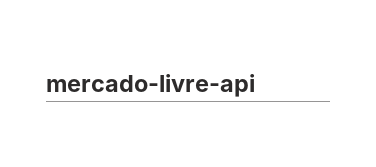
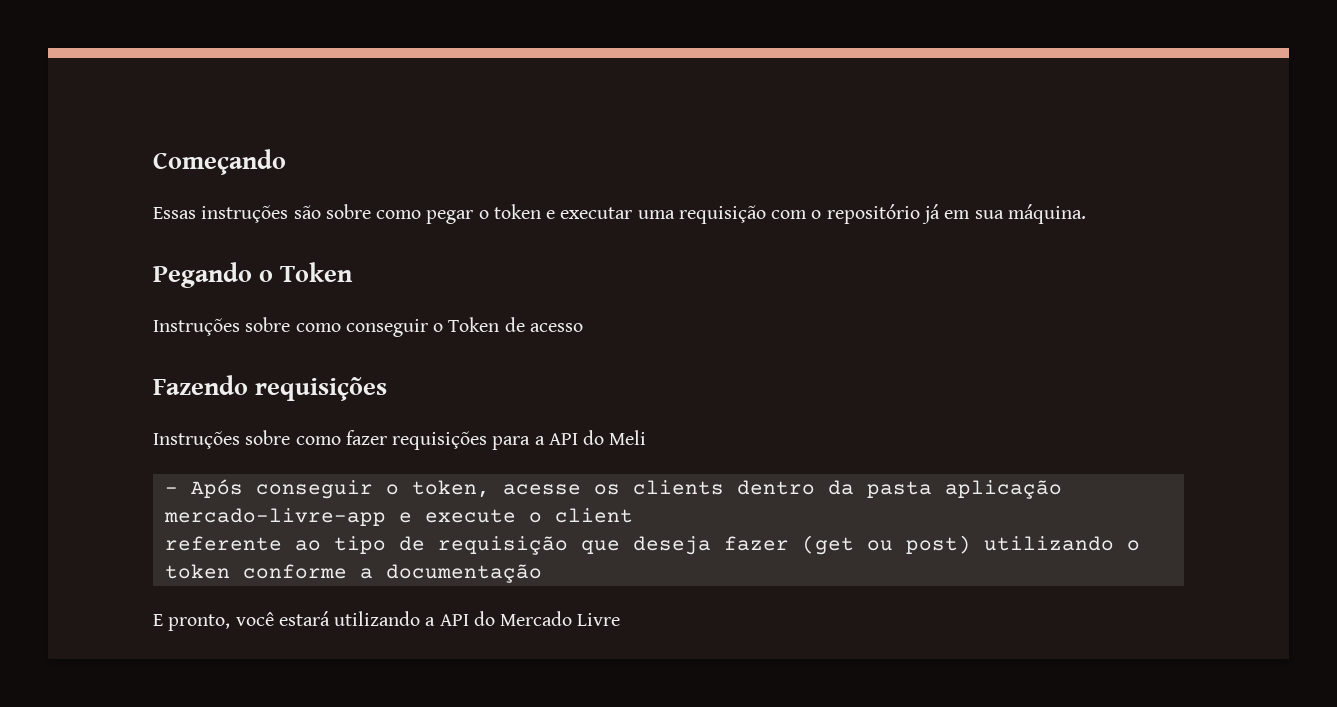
[46,74,255,97] mercado-livre-api -> [153,149,286,175] [153,204,1086,224] [153,262,354,288] [153,317,583,337] [153,375,388,401] [153,430,647,450] [164,479,1062,499] [163,508,633,526] [164,535,1140,555] [164,564,542,583] [153,611,621,631] Começando // Essas instruções são sobre como pegar o token e executar uma requisição com o repositório já em sua máquina. // Pegando o Token // Instruções sobre como conseguir o Token de acesso // Fazendo requisições // Instruções sobre como fazer requisições para a API do Meli // - Após conseguir o token, acesse os clients dentro da pasta aplicação mercado-livre-app e execute o client // referente ao tipo de requisição que deseja fazer (get ou post) utilizando o token conforme a documentação // E pronto, você estará utilizando a API do Mercado Livre

